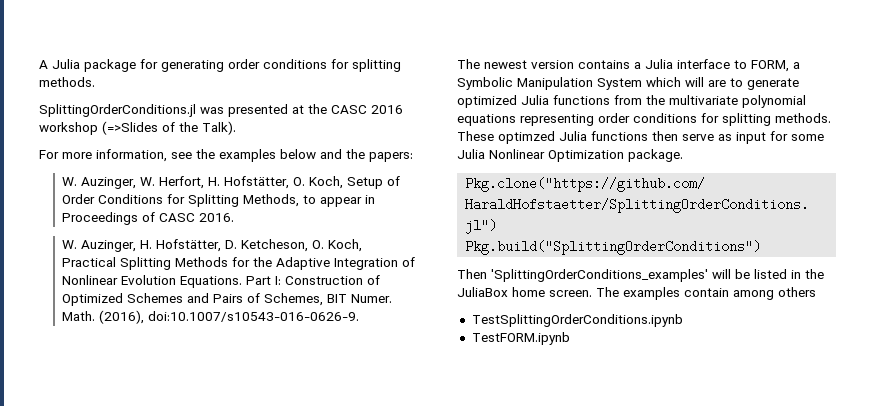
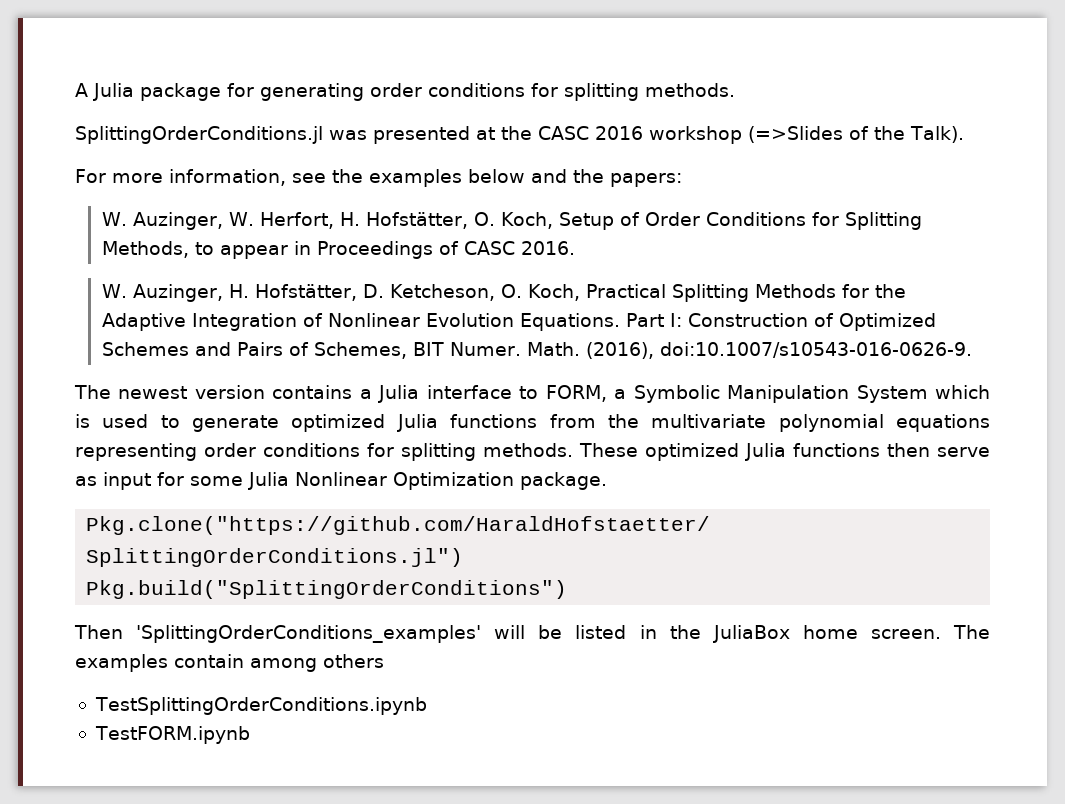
[685,77,726,87] will are -> [75,414,149,428] is used
[498,131,555,144] optimzed -> [645,443,739,461] optimized

